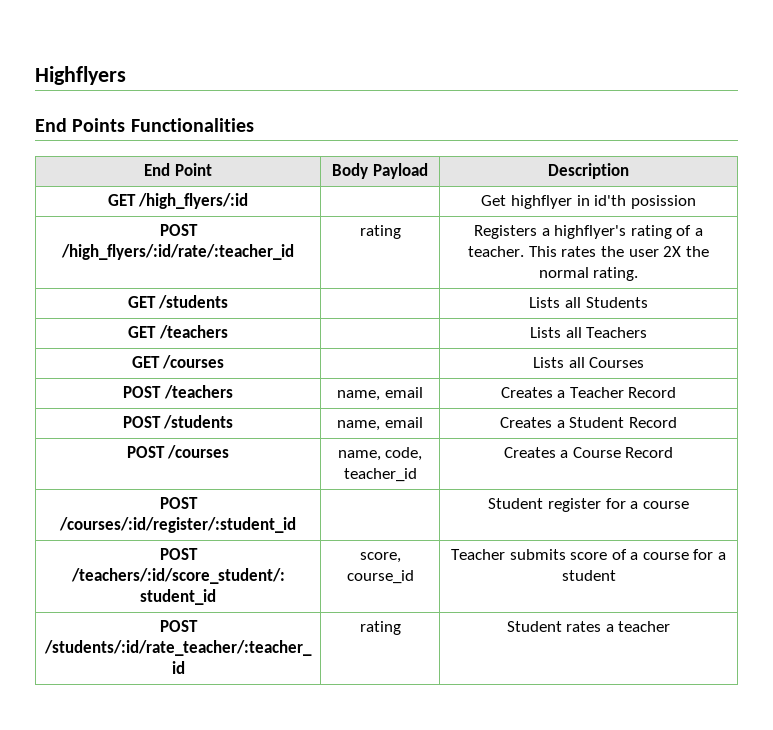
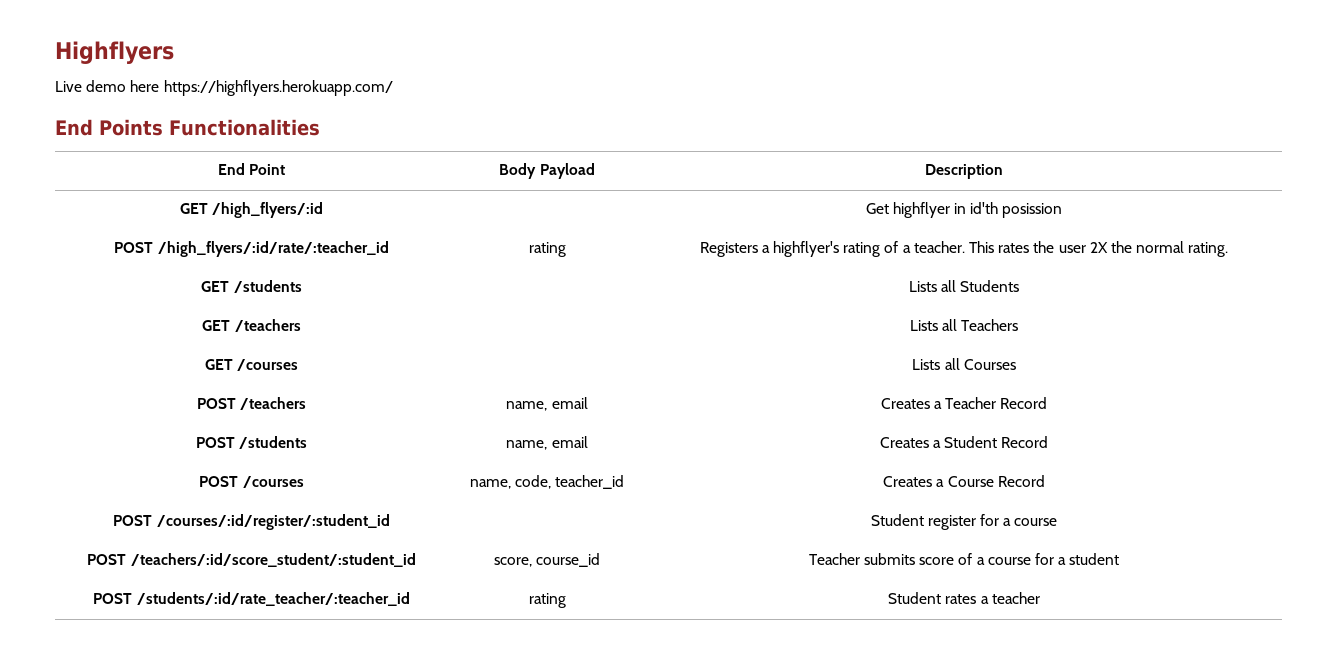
(126, 75) none -> [55,80,393,96] // Live demo here https://highflyers.herokuapp.com/

